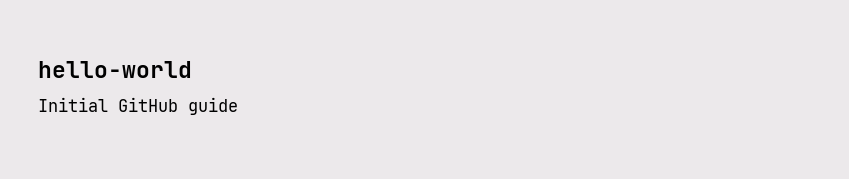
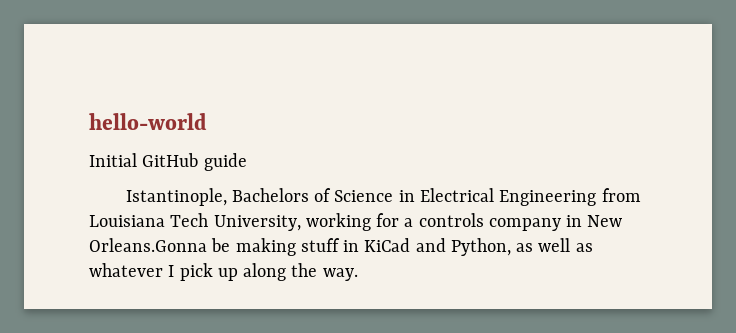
(238, 106) none -> [125,188,641,206] [89,213,623,231] [89,238,593,256] [89,263,358,281] // Istantinople, Bachelors of Science in Electrical Engineering from Louisiana Tech University, working for a controls company in New Orleans.Gonna be making stuff in KiCad and Python, as well as whatever I pick up along the way.

